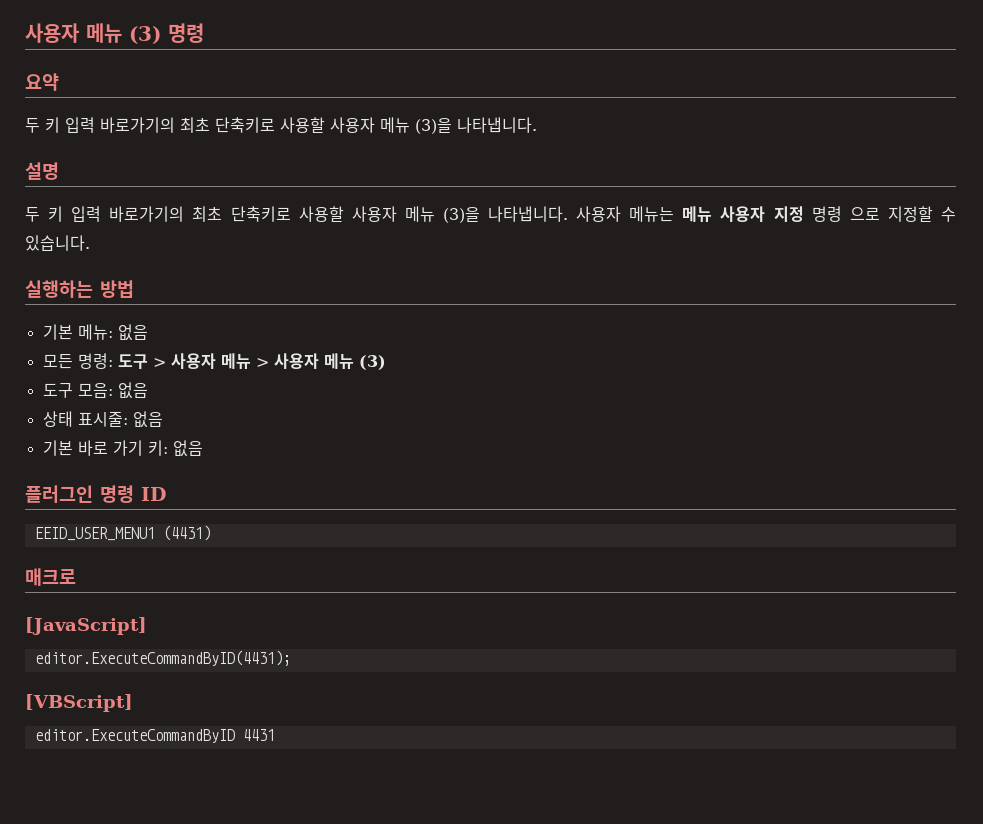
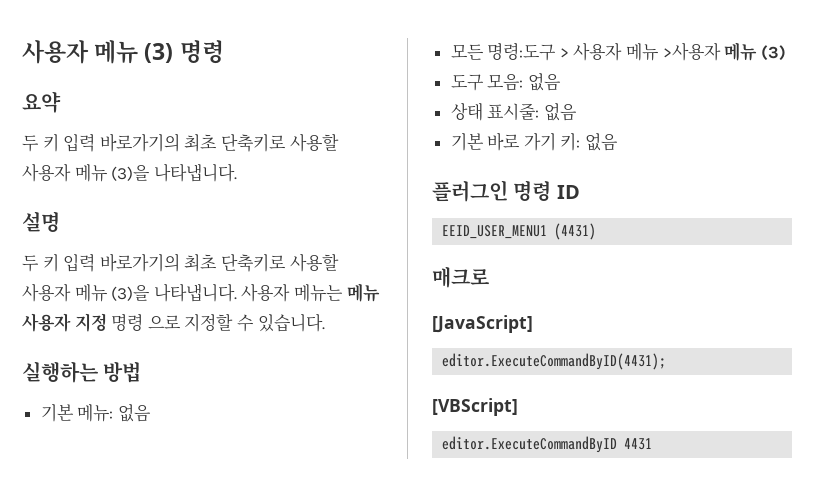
[77,353,319,369] 명령: 도구 > 사용자 메뉴 > 사용자 -> [487,42,721,61] 명령:도구 > 사용자 메뉴 >사용자

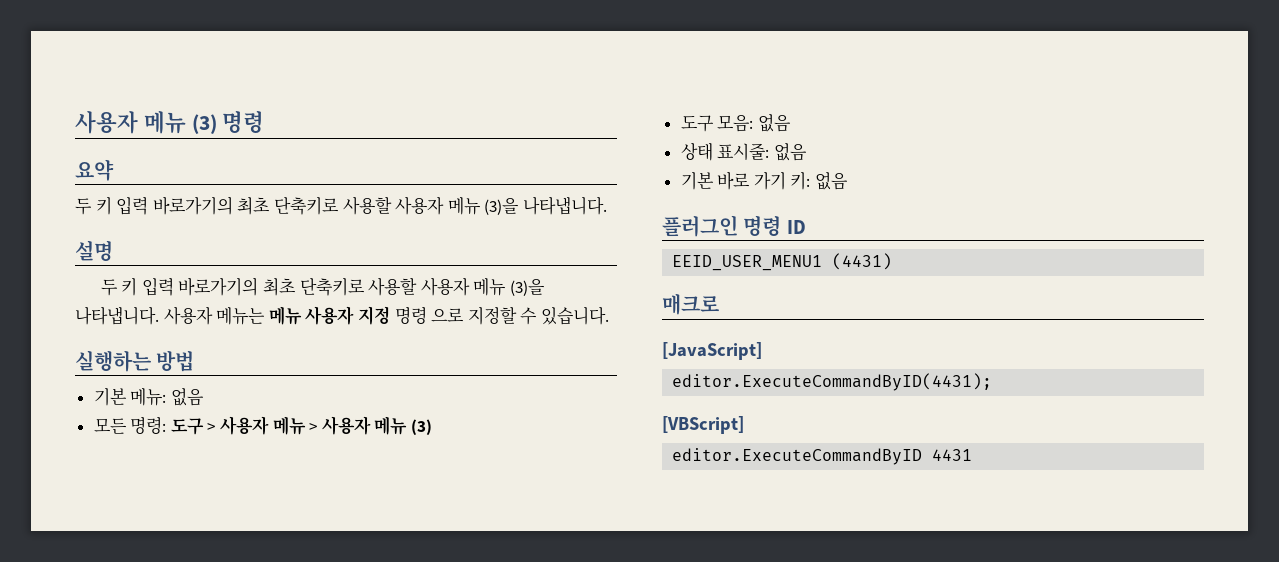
[487,42,721,61] 명령:도구 > 사용자 메뉴 >사용자 -> [130,416,371,435] 명령: 도구 > 사용자 메뉴 > 사용자

